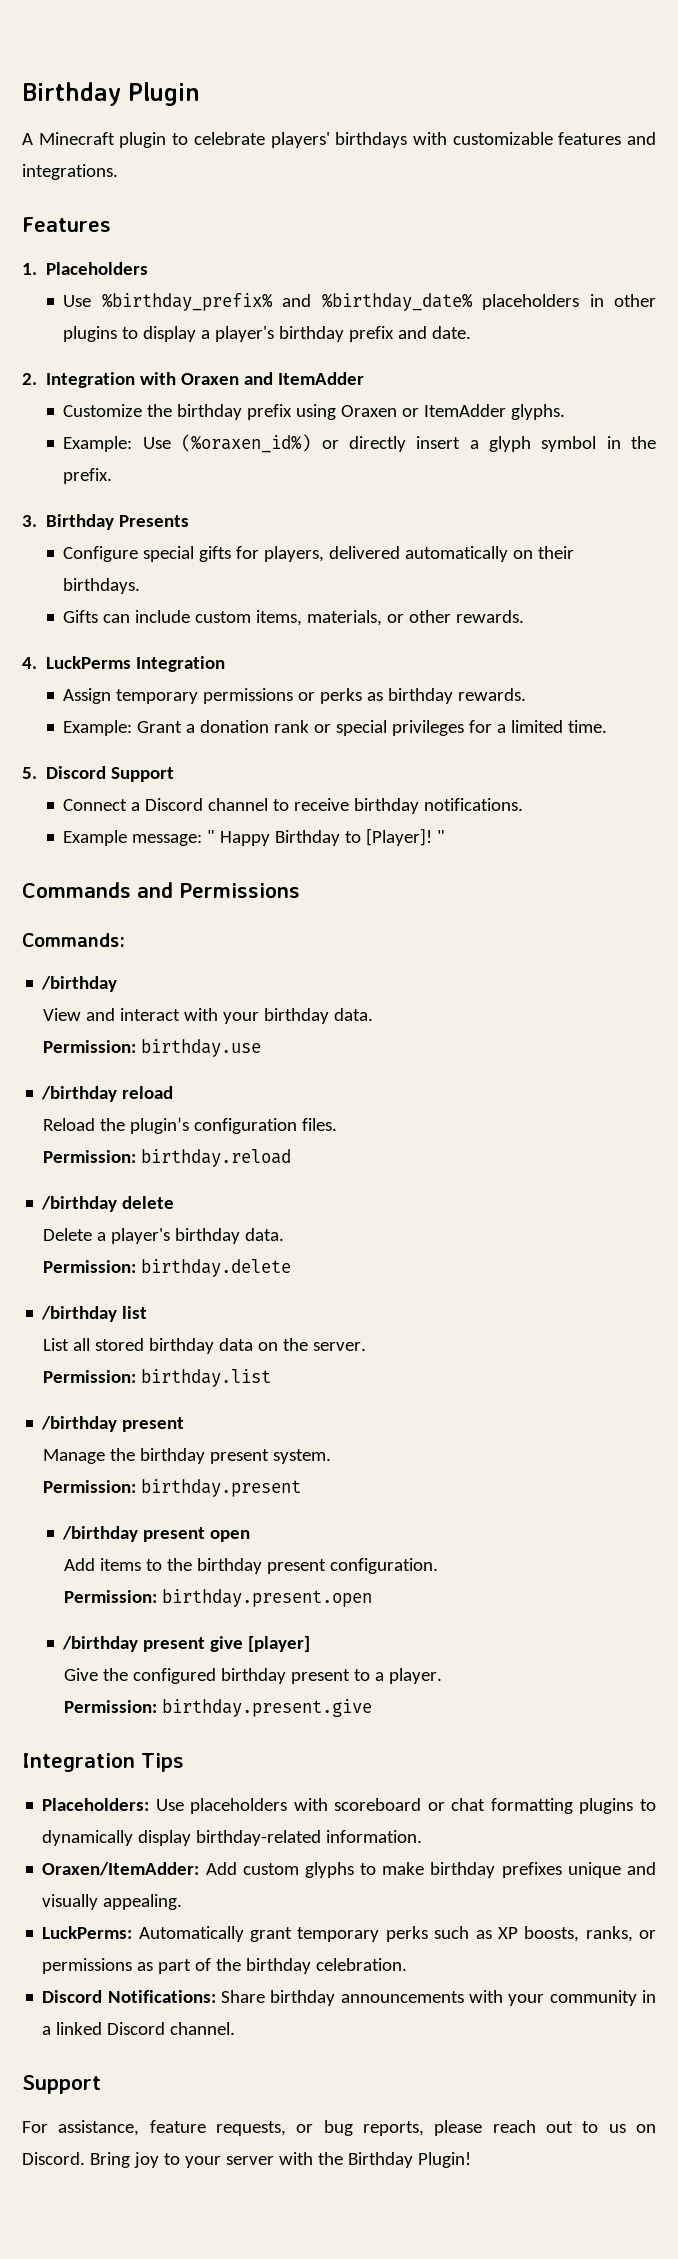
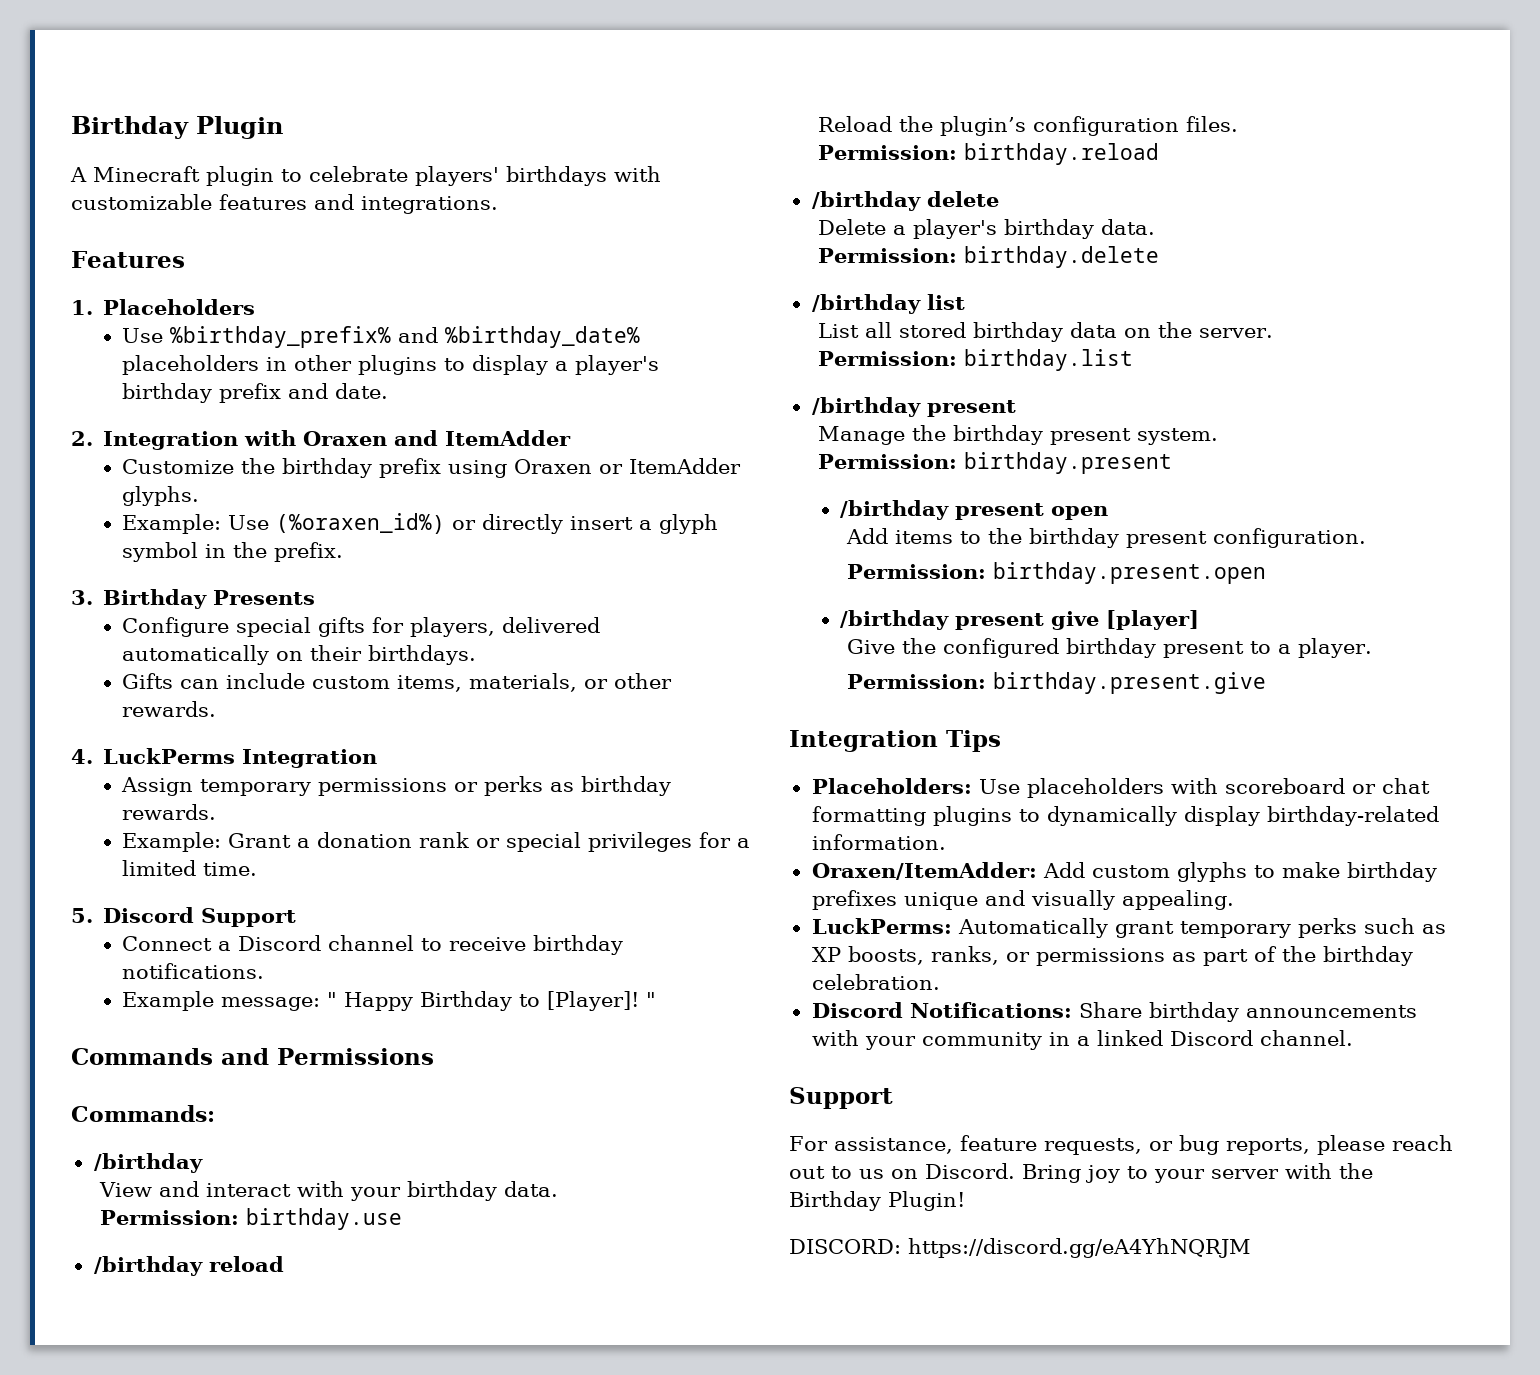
(471, 2160) none -> [789,1238,1251,1258] // DISCORD: https://discord.gg/eA4YhNQRJM

